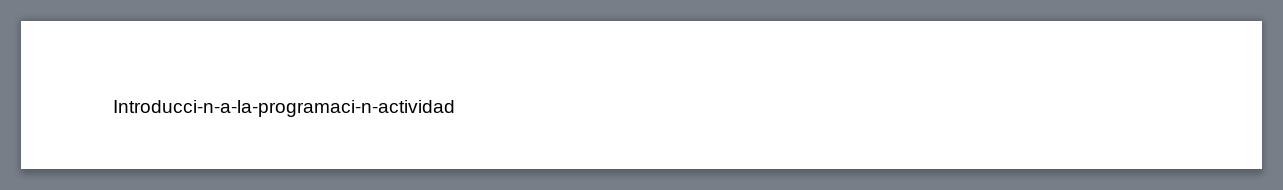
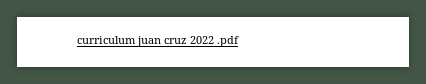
[113,100,455,117] Introducci-n-a-la-programaci-n-actividad -> [77,36,239,47] curriculum juan cruz 2022 .pdf

